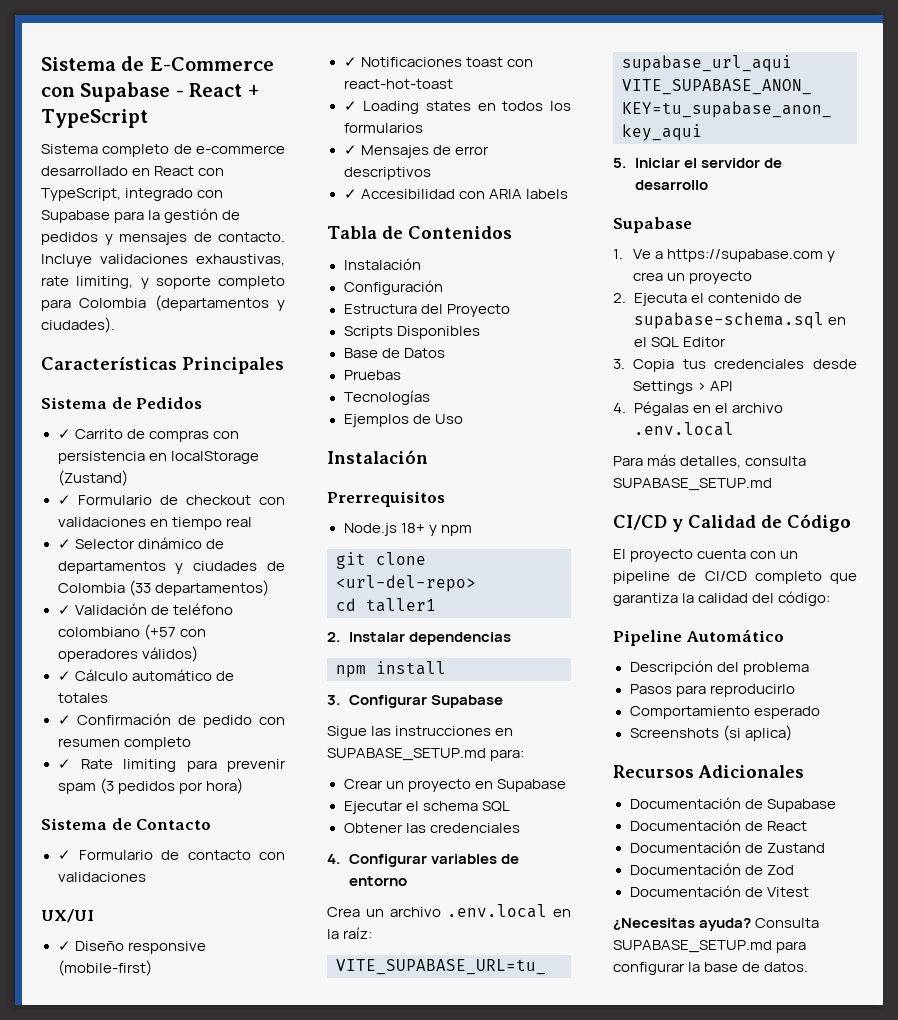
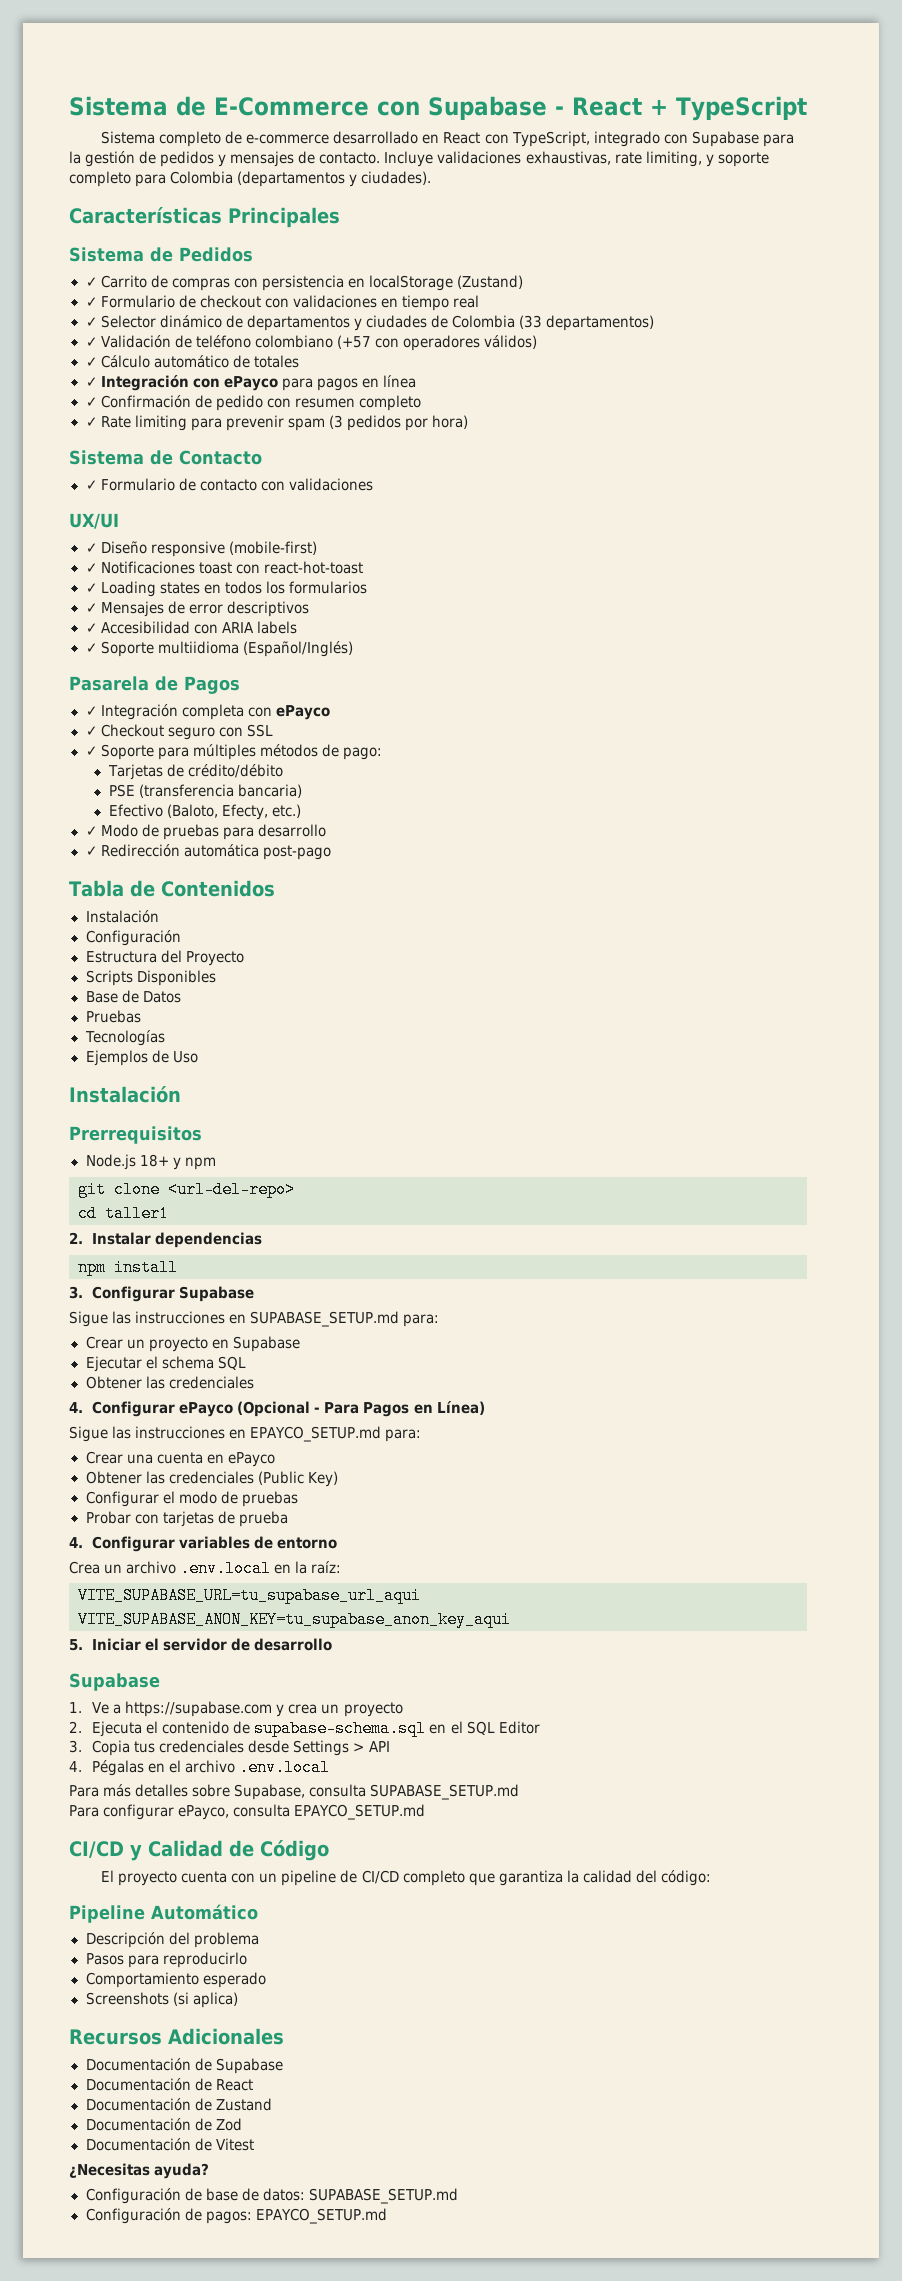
(108, 698) none -> [85,375,416,391] // ✓ Integración con ePayco para pagos en línea
(568, 194) none -> [85,641,353,657] [69,676,240,694] [85,704,330,720] [85,724,273,740] [85,744,382,760] [107,764,283,780] [108,784,302,798] [108,804,301,820] [85,824,326,840] [85,844,331,860] // ✓ Soporte multiidioma (Español/Inglés) // Pasarela de Pagos // ✓ Integración completa con ePayco // ✓ Checkout seguro con SSL // ✓ Soporte para múltiples métodos de pago: // Tarjetas de crédito/débito // PSE (transferencia bancaria) // Efectivo (Baloto, Efecty, etc.) // ✓ Modo de pruebas para desarrollo // ✓ Redirección automática post-pago
(520, 828) none -> [69,1401,485,1417] [69,1426,422,1442] [85,1451,275,1467] [85,1471,338,1487] [85,1491,298,1507] [85,1511,288,1527] // 4. Configurar ePayco (Opcional - Para Pagos en Línea) // Sigue las instrucciones en EPAYCO_SETUP.md para: // Crear una cuenta en ePayco // Obtener las credenciales (Public Key) // Configurar el modo de pruebas // Probar con tarjetas de prueba
[680,456,742,468] detalles, -> [135,1784,306,1800] detalles sobre Supabase,
(772, 484) none -> [69,1804,426,1820] // Para configurar ePayco, consulta EPAYCO_SETUP.md
[755,918,820,928] [613,940,807,953] [613,962,809,975] Consulta SUPABASE_SETUP.md para configurar la base de datos. -> [85,2188,458,2204] [85,2208,387,2224] // Configuración de base de datos: SUPABASE_SETUP.md // Configuración de pagos: EPAYCO_SETUP.md

